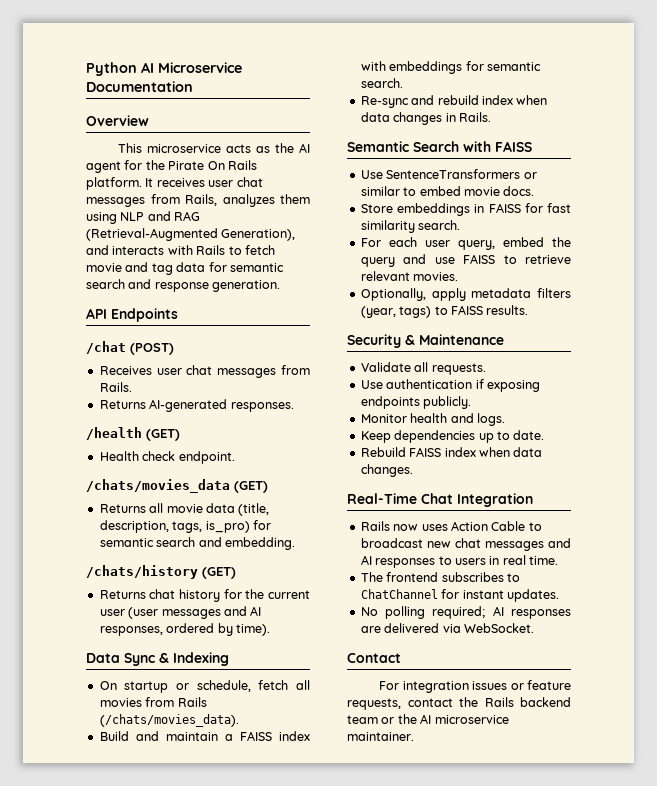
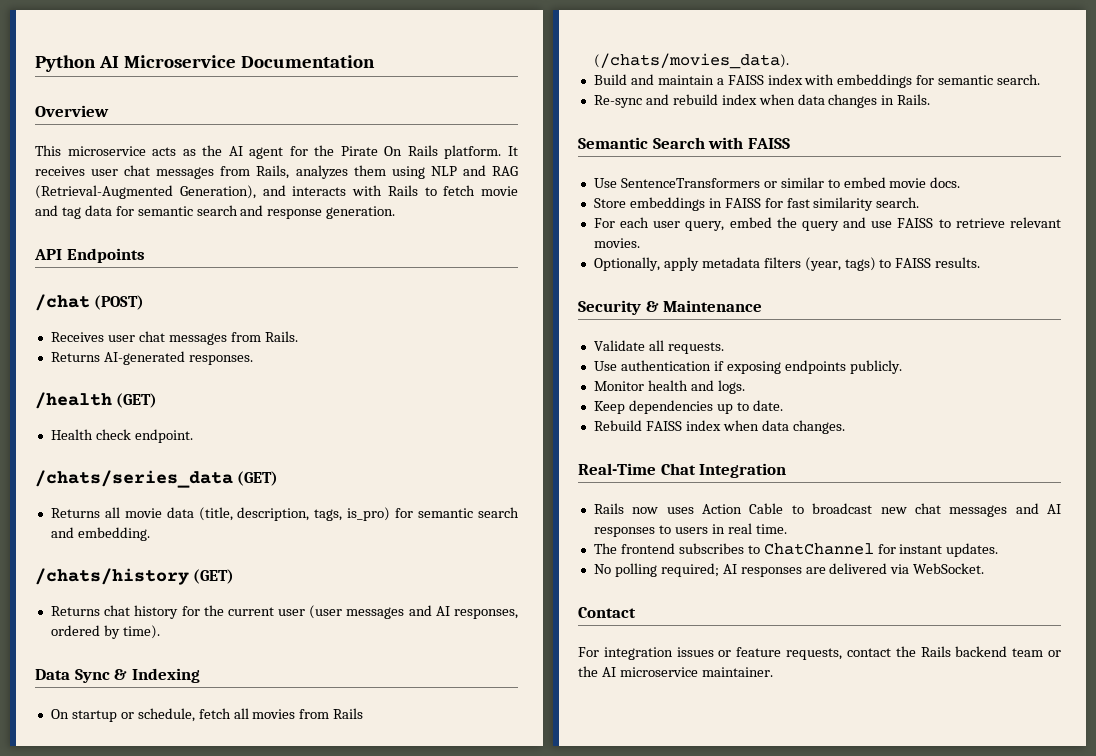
[86,479,230,493] /chats/movies_data -> [35,470,233,488] /chats/series_data

